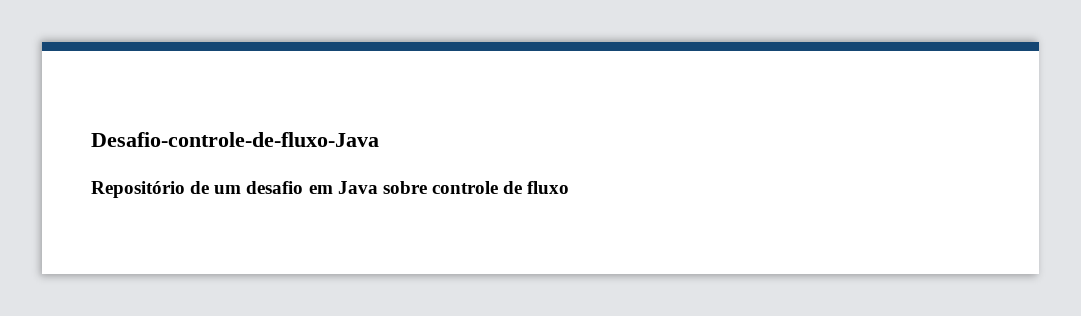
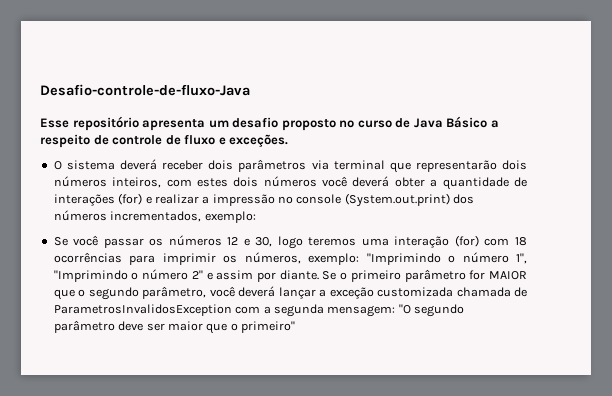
[91,181,570,198] Repositório de um desafio em Java sobre controle de fluxo -> [40,116,499,131] [40,134,289,148] [53,159,527,173] [53,176,527,190] [53,193,475,207] [53,210,256,223] [53,235,528,249] [53,252,527,265] [53,269,527,282] [53,286,528,300] [53,304,464,317] [53,320,295,334] Esse repositório apresenta um desafio proposto no curso de Java Básico a respeito de controle de fluxo e exceções. // O sistema deverá receber dois parâmetros via terminal que representarão dois números inteiros, com estes dois números você deverá obter a quantidade de interações (for) e realizar a impressão no console (System.out.print) dos números incrementados, exemplo: // Se você passar os números 12 e 30, logo teremos uma interação (for) com 18 ocorrências para imprimir os números, exemplo: "Imprimindo o número 1", "Imprimindo o número 2" e assim por diante. Se o primeiro parâmetro for MAIOR que o segundo parâmetro, você deverá lançar a exceção customizada chamada de ParametrosInvalidosException com a segunda mensagem: "O segundo parâmetro deve ser maior que o primeiro"

